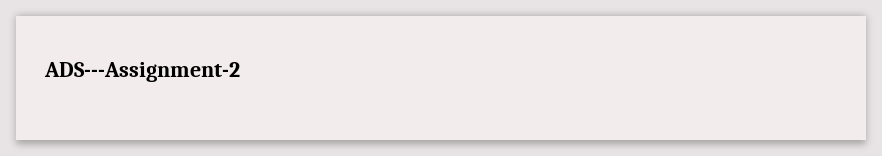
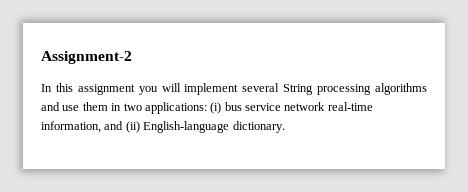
[44,62,240,82] ADS---Assignment-2 -> [41,51,132,64] [41,83,427,95] [41,102,373,114] [41,121,285,133] Assignment-2 // In this assignment you will implement several String processing algorithms and use them in two applications: (i) bus service network real-time information, and (ii) English-language dictionary.

